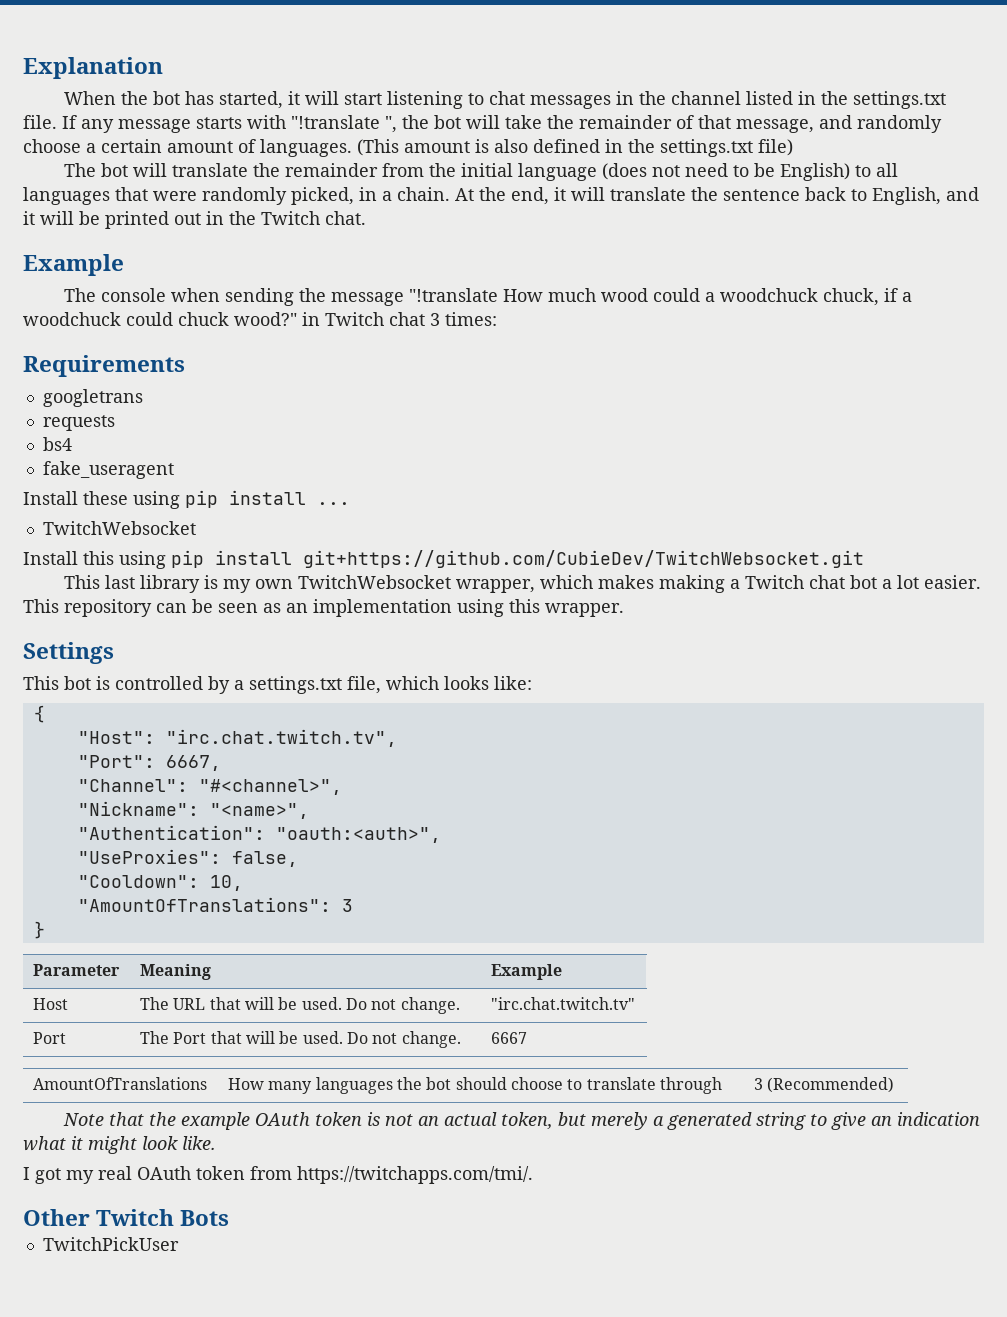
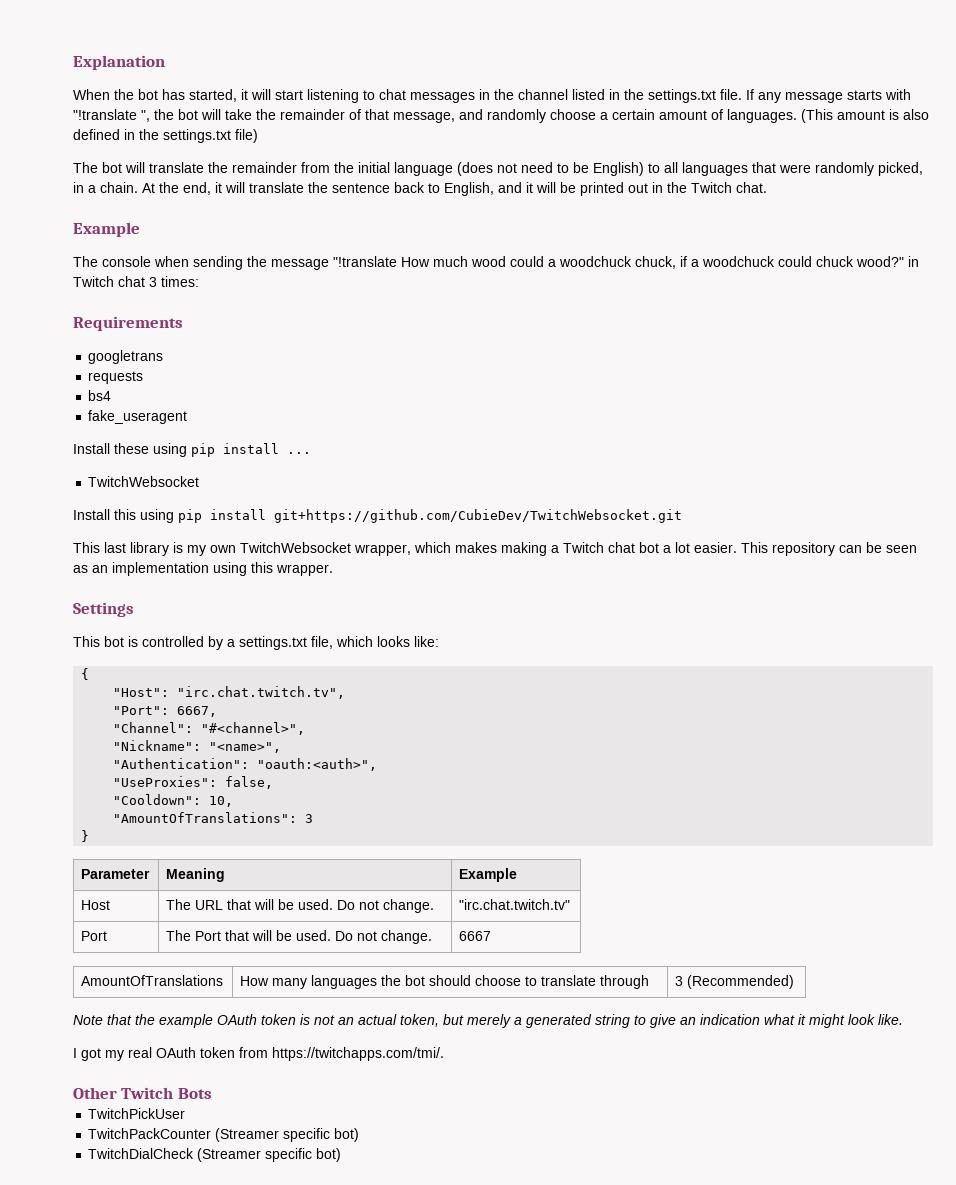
(179, 1244) none -> [88,1128,360,1142] [88,1148,342,1162] // TwitchPackCounter (Streamer specific bot) // TwitchDialCheck (Streamer specific bot)

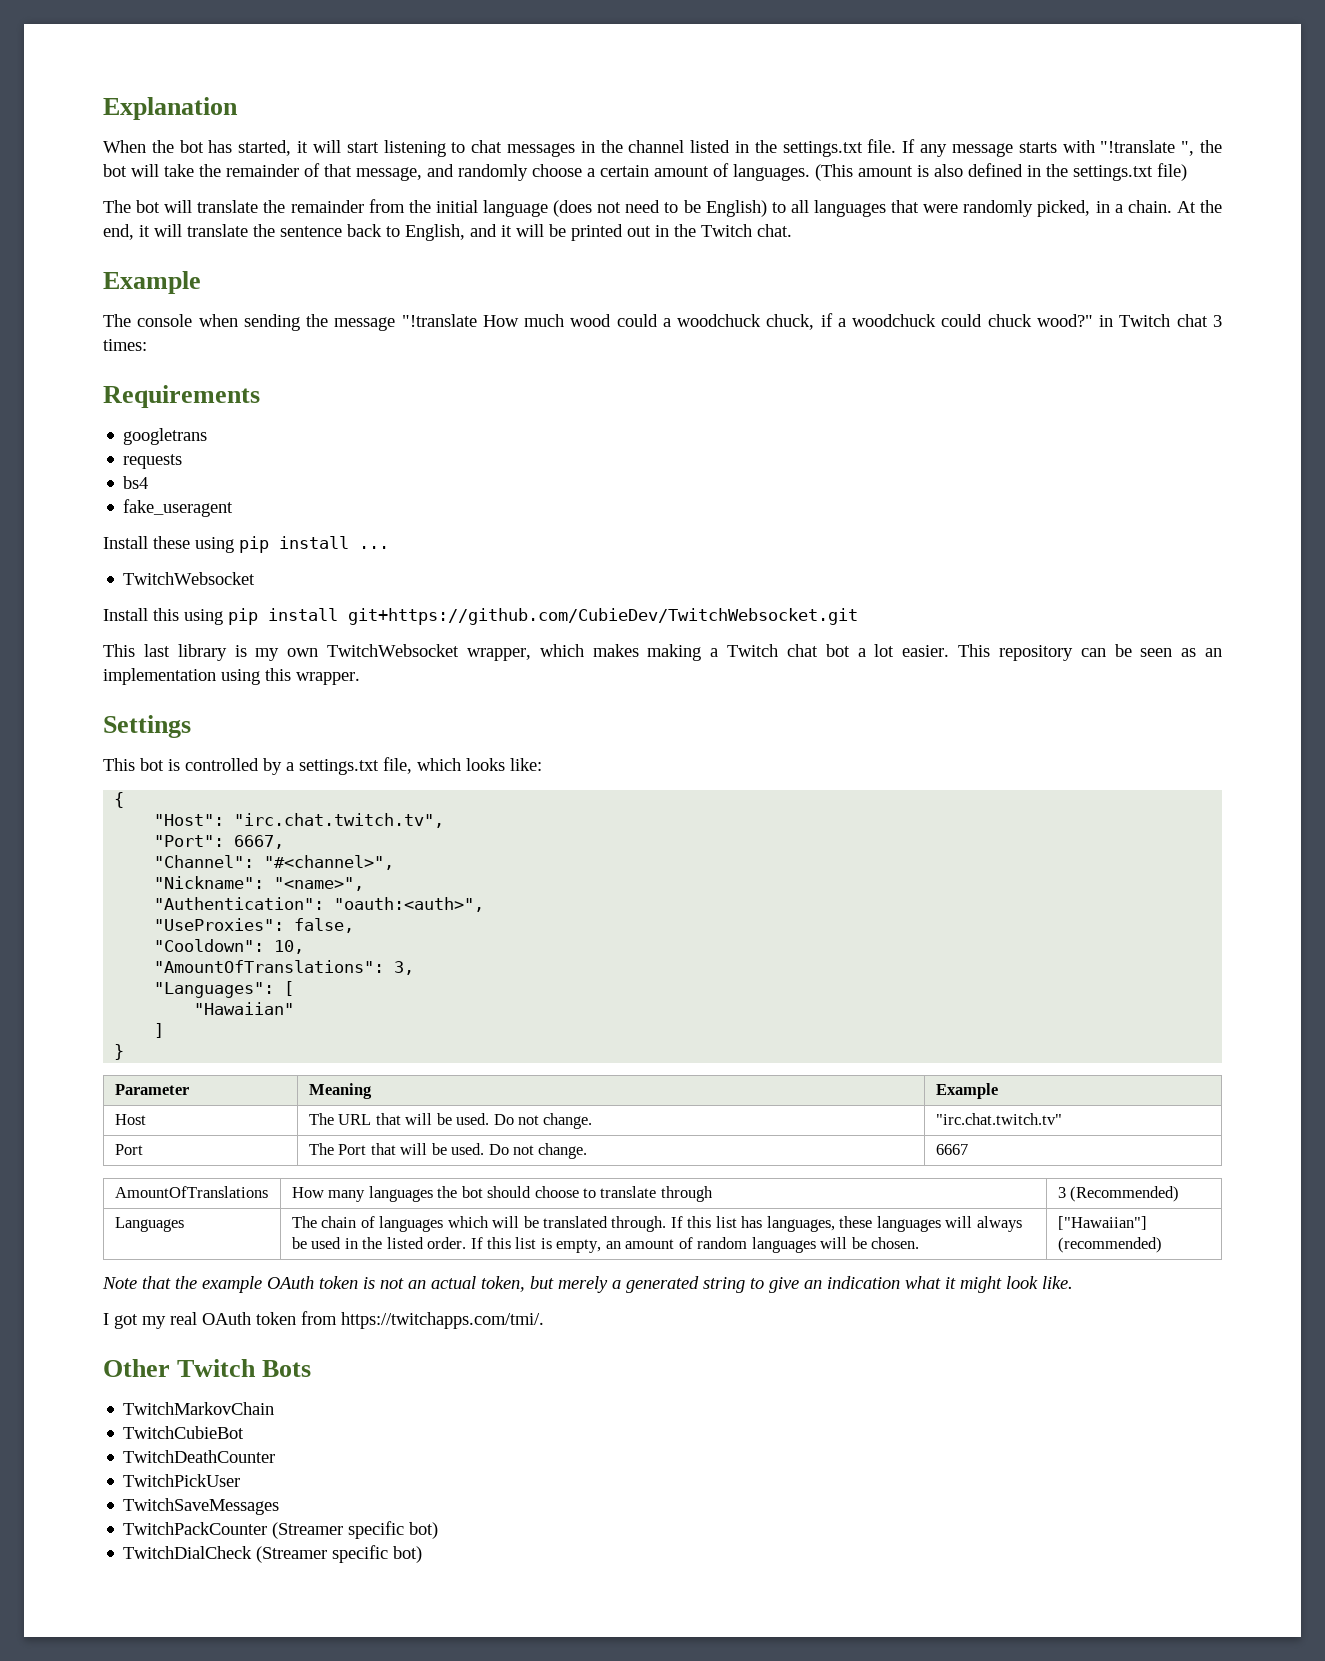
[305,814,314,823] 3 -> [394,961,415,975] [154,981,295,998] [194,1002,295,1015] [154,1023,165,1038] 3, // "Languages": [ // "Hawaiian" // ]
(795, 982) none -> [114,1217,184,1232] [291,1216,1022,1232] [291,1237,920,1253] [1057,1216,1147,1230] [1057,1237,1162,1253] // Languages | The chain of languages which will be translated through. If this list has languages, these languages will always be used in the listed order. If this list is empty, an amount of random languages will be chosen. | ["Hawaiian"] (recommended)
(212, 1093) none -> [123,1402,275,1415] [123,1426,245,1439] [123,1450,276,1463] // TwitchMarkovChain // TwitchCubieBot // TwitchDeathCounter
(186, 1113) none -> [123,1498,280,1515] // TwitchSaveMessages

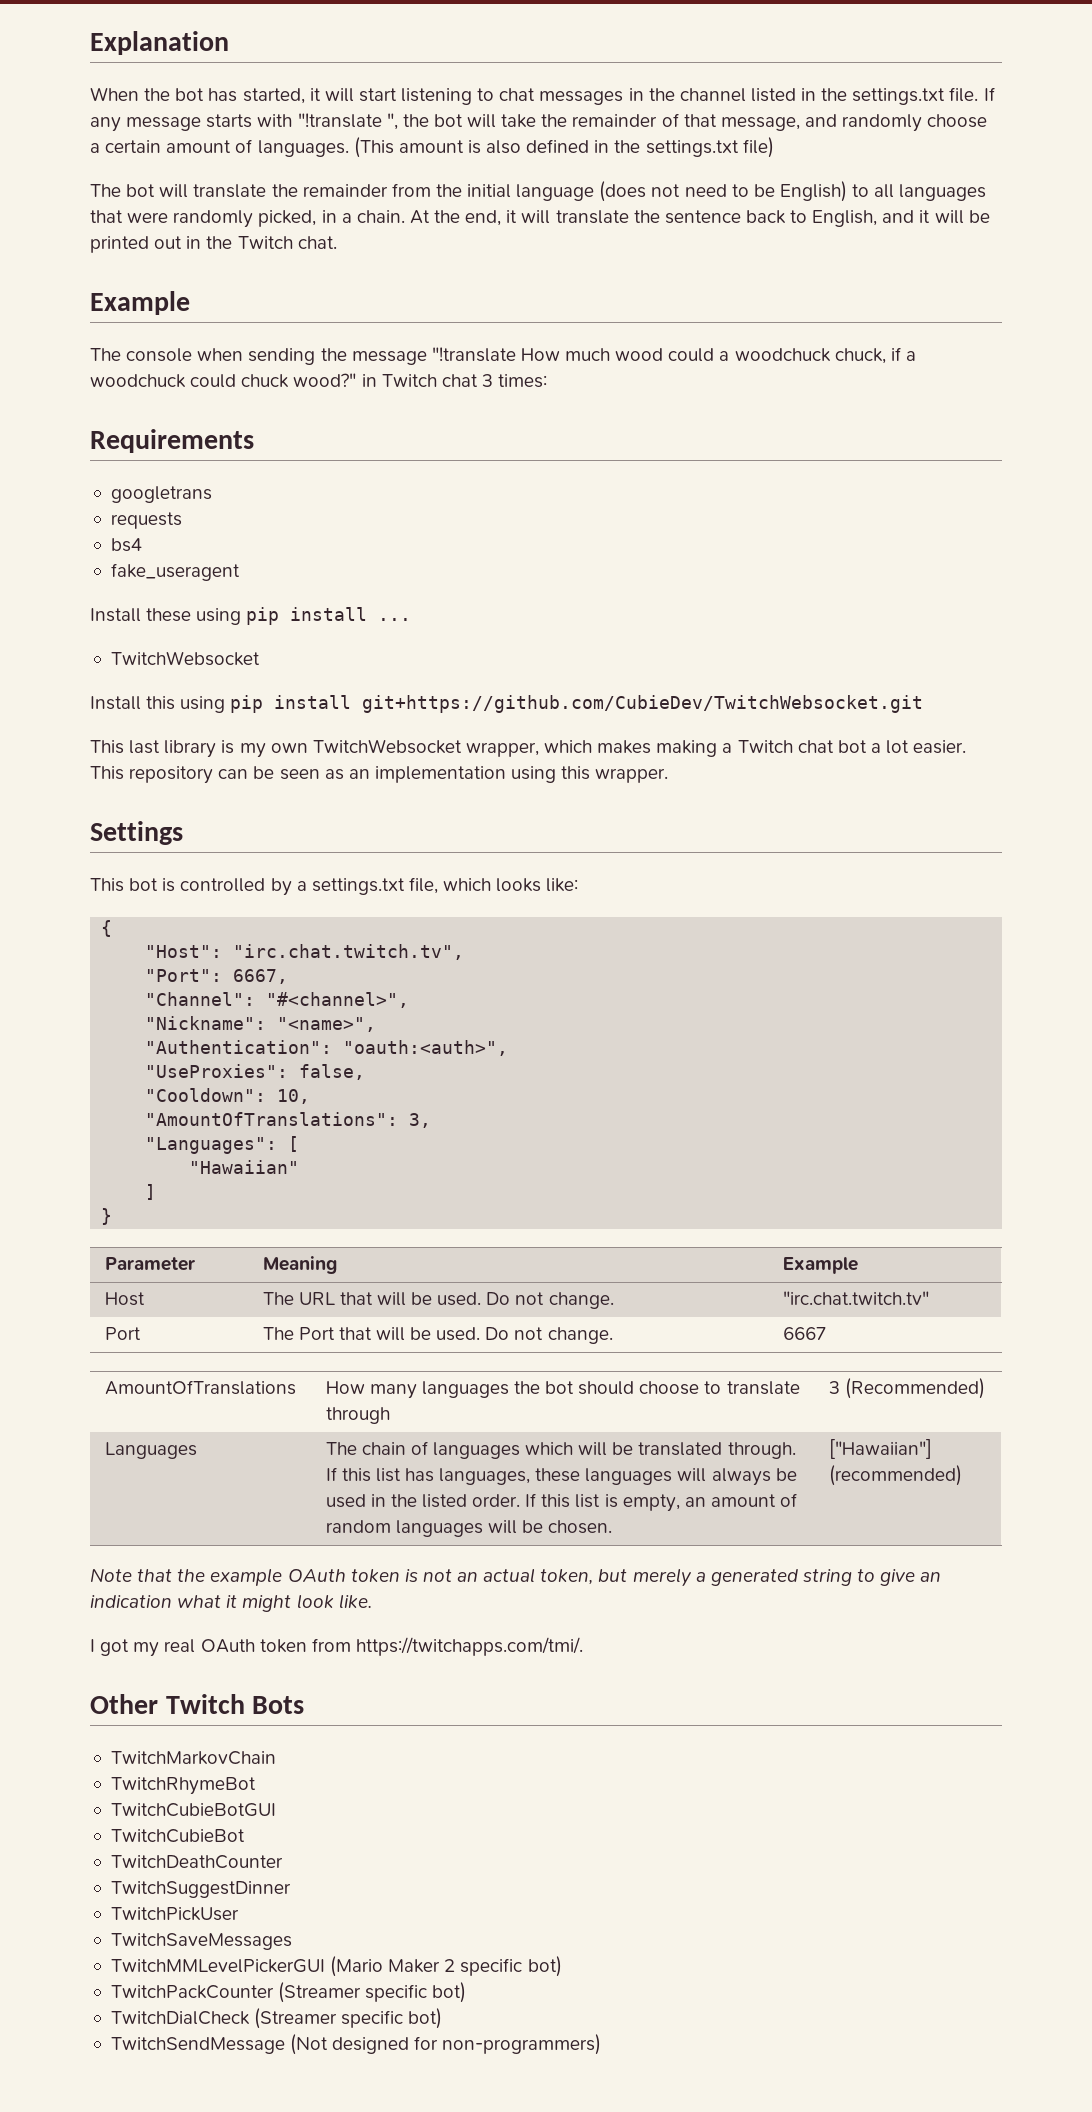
(275, 1408) none -> [110,1777,256,1795] [110,1803,276,1817] // TwitchRhymeBot // TwitchCubieBotGUI
(276, 1456) none -> [110,1881,291,1898] // TwitchSuggestDinner
(280, 1506) none -> [110,1956,562,1977] // TwitchMMLevelPickerGUI (Mario Maker 2 specific bot)
(423, 1554) none -> [110,2034,602,2055] // TwitchSendMessage (Not designed for non-programmers)

